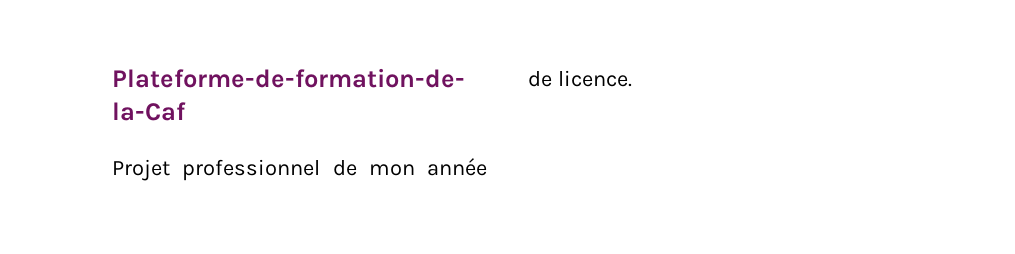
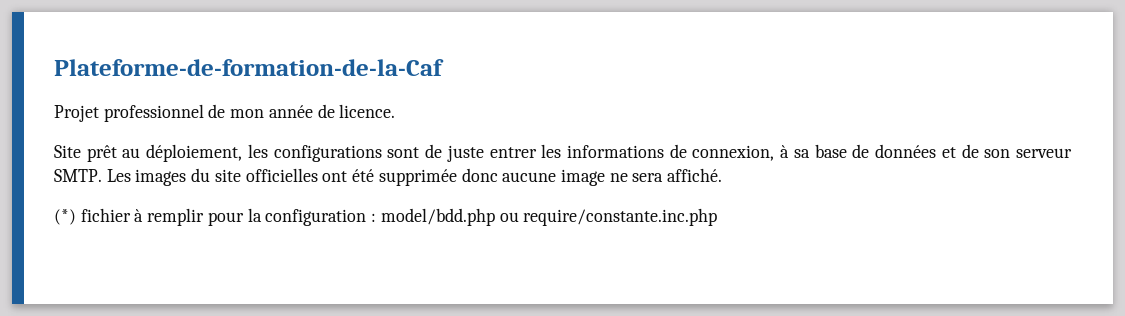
(632, 78) none -> [54,144,1073,162] [54,168,723,186] [54,208,718,226] // Site prêt au déploiement, les configurations sont de juste entrer les informations de connexion, à sa base de données et de son serveur SMTP. Les images du site officielles ont été supprimée donc aucune image ne sera affiché. // (*) fichier à remplir pour la configuration : model/bdd.php ou require/constante.inc.php

